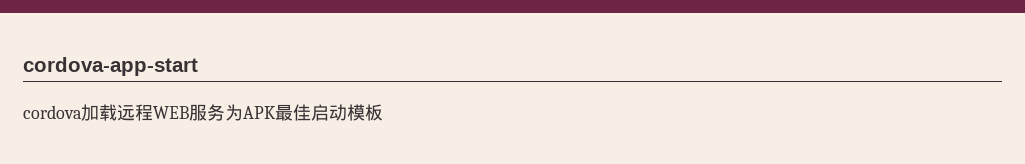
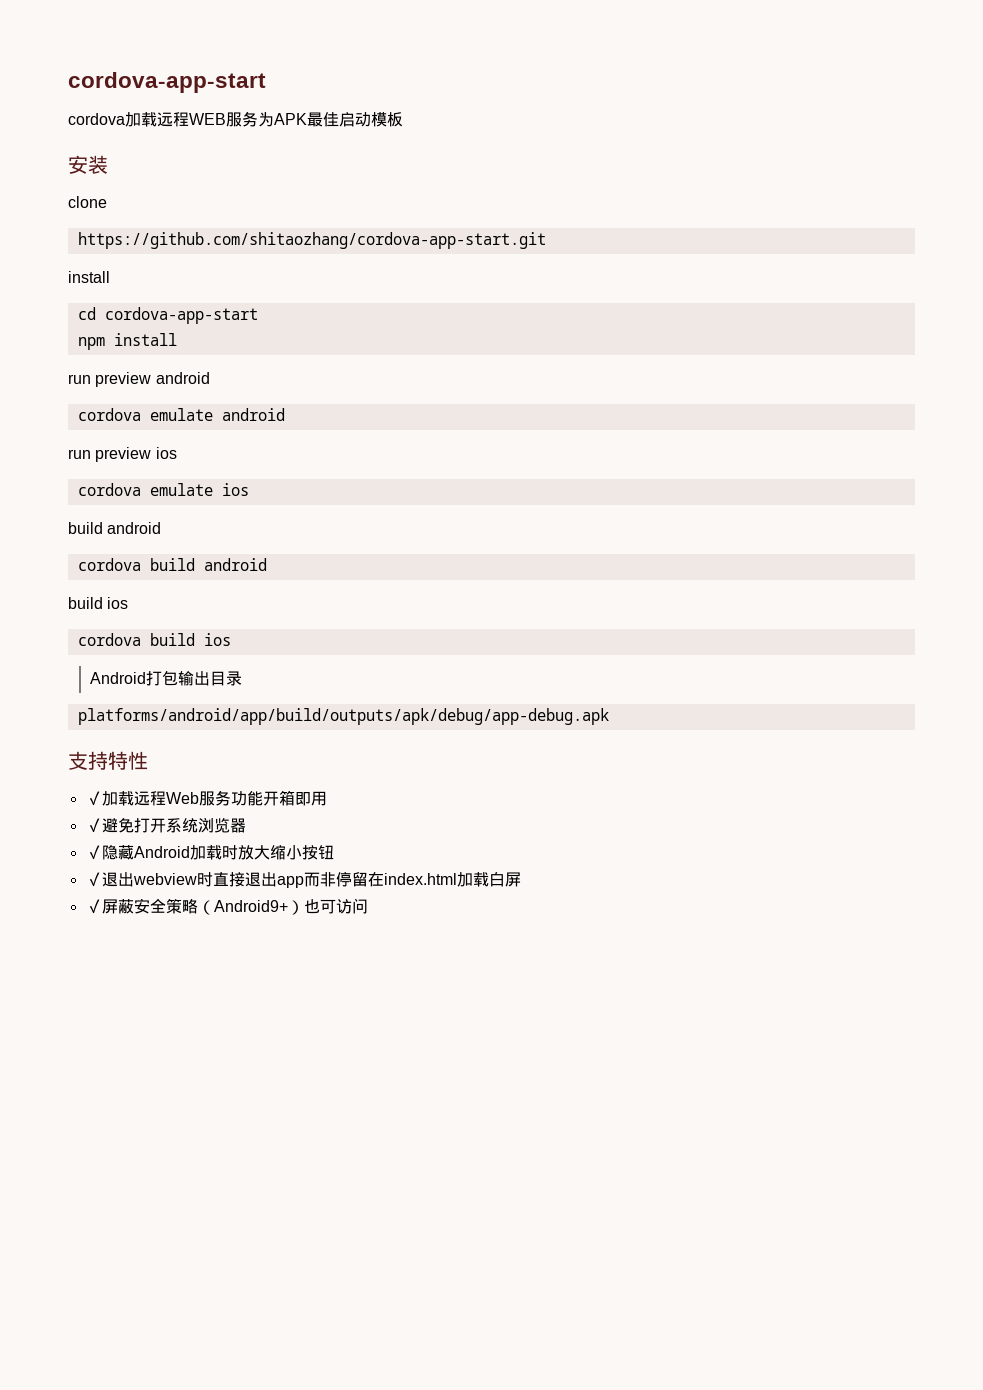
(383, 112) none -> [68,155,108,174] [68,196,107,208] [77,232,546,249] [68,271,110,283] [77,307,258,324] [77,333,177,350] [68,372,210,387] [77,408,285,421] [68,447,177,462] [77,483,249,496] [68,522,162,534] [77,558,267,571] [68,597,129,609] [77,633,231,646] [90,670,243,686] [77,708,609,725] [68,751,148,770] [85,790,327,806] [85,817,246,833] [85,845,334,860] [85,871,521,888] [85,898,368,915] // 安装 // clone // https://github.com/shitaozhang/cordova-app-start.git // install // cd cordova-app-start // npm install // run preview android // cordova emulate android // run preview ios // cordova emulate ios // build android // cordova build android // build ios // cordova build ios // Android打包输出目录 // platforms/android/app/build/outputs/apk/debug/app-debug.apk // 支持特性 // ✓加载远程Web服务功能开箱即用 // ✓避免打开系统浏览器 // ✓隐藏Android加载时放大缩小按钮 // ✓退出webview时直接退出app而非停留在index.html加载白屏 // ✓屏蔽安全策略（Android9+）也可访问

